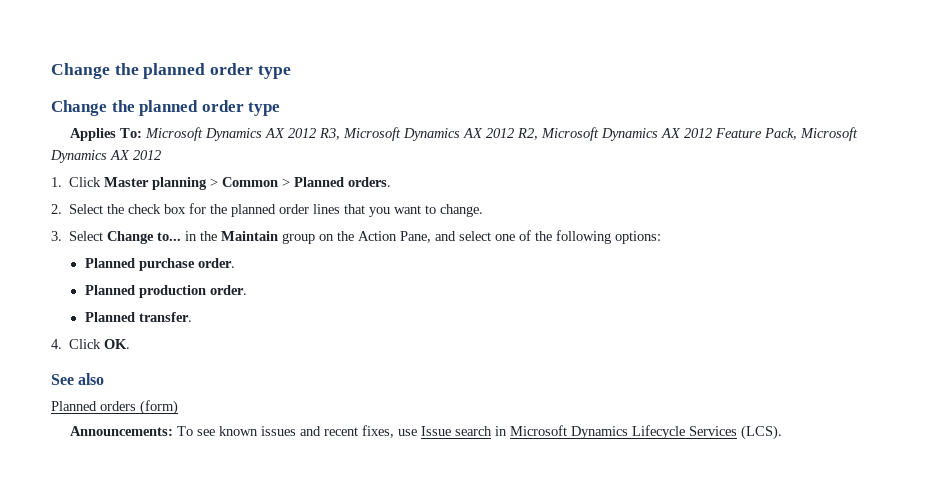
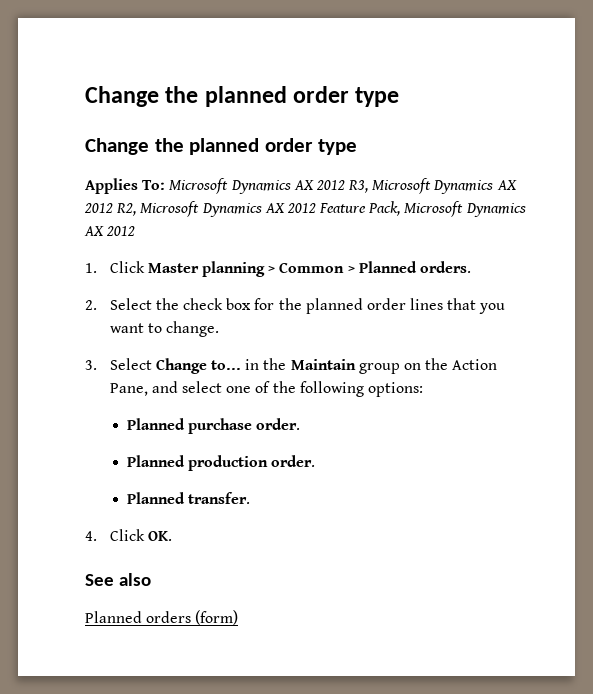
[70,425,783,440] // Announcements: To see known issues and recent fixes, use Issue search in Microsoft Dynamics Lifecycle Services (LCS). -> (239, 617) none

